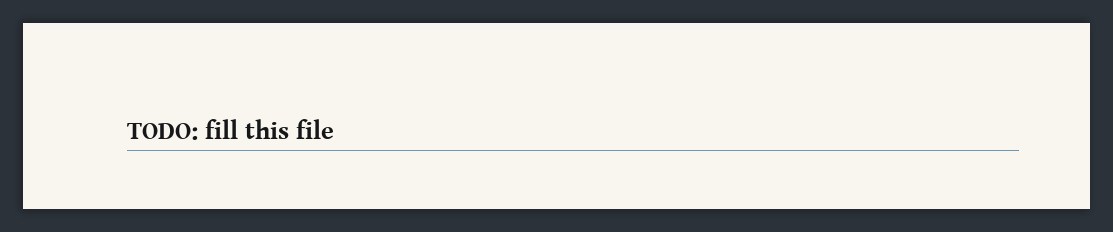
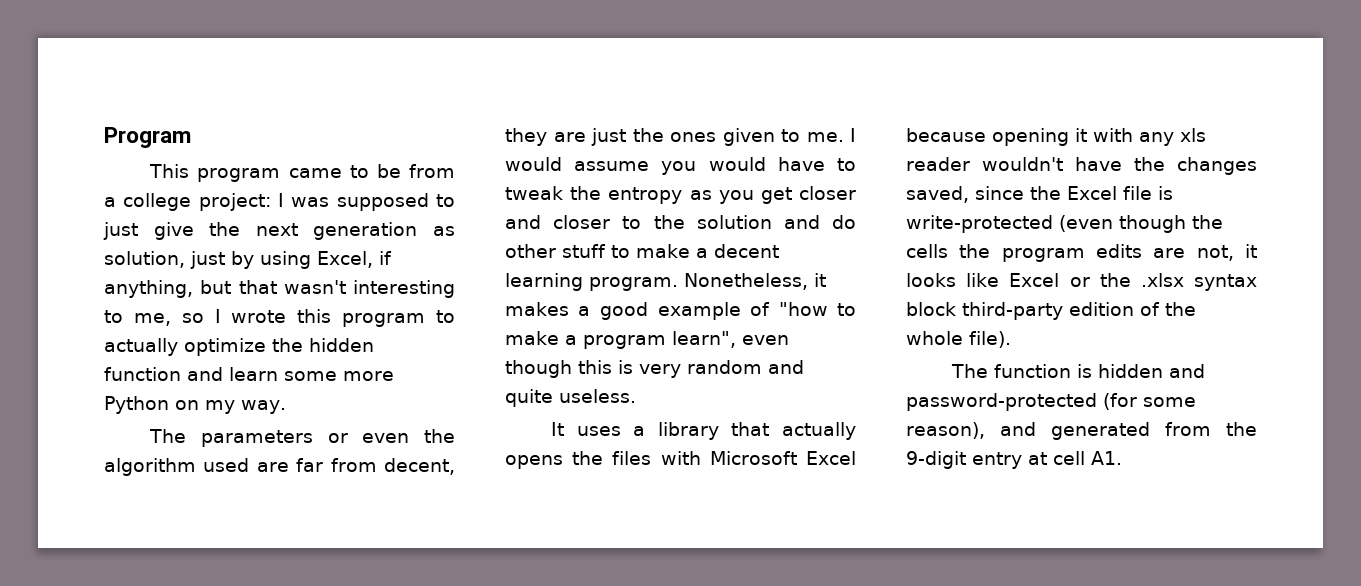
[127,119,335,140] TODO: fill this file -> [104,127,191,148] [149,164,455,182] [104,193,455,211] [103,222,455,240] [104,251,392,269] [104,280,455,298] [104,309,455,327] [104,338,374,356] [104,367,394,381] [104,396,286,414] [149,429,455,447] [104,458,455,476] [505,128,856,146] [505,157,856,175] [505,186,856,204] [505,215,856,229] [505,244,779,258] [505,273,826,291] [505,302,856,320] [505,331,789,349] [505,360,804,378] [505,389,636,407] [551,422,856,440] [505,451,856,469] [906,128,1206,146] [906,157,1257,175] [906,186,1173,203] [906,215,1223,233] [906,244,1257,262] [906,273,1257,291] [906,302,1196,320] [906,331,1011,348] [951,364,1206,378] [906,393,1196,411] [906,422,1257,440] [906,451,1122,469] Program // This program came to be from a college project: I was supposed to just give the next generation as solution, just by using Excel, if anything, but that wasn't interesting to me, so I wrote this program to actually optimize the hidden function and learn some more Python on my way. // The parameters or even the algorithm used are far from decent, they are just the ones given to me. I would assume you would have to tweak the entropy as you get closer and closer to the solution and do other stuff to make a decent learning program. Nonetheless, it makes a good example of "how to make a program learn", even though this is very random and quite useless. // It uses a library that actually opens the files with Microsoft Excel because opening it with any xls reader wouldn't have the changes saved, since the Excel file is write-protected (even though the cells the program edits are not, it looks like Excel or the .xlsx syntax block third-party edition of the whole file). // The function is hidden and password-protected (for some reason), and generated from the 9-digit entry at cell A1.

